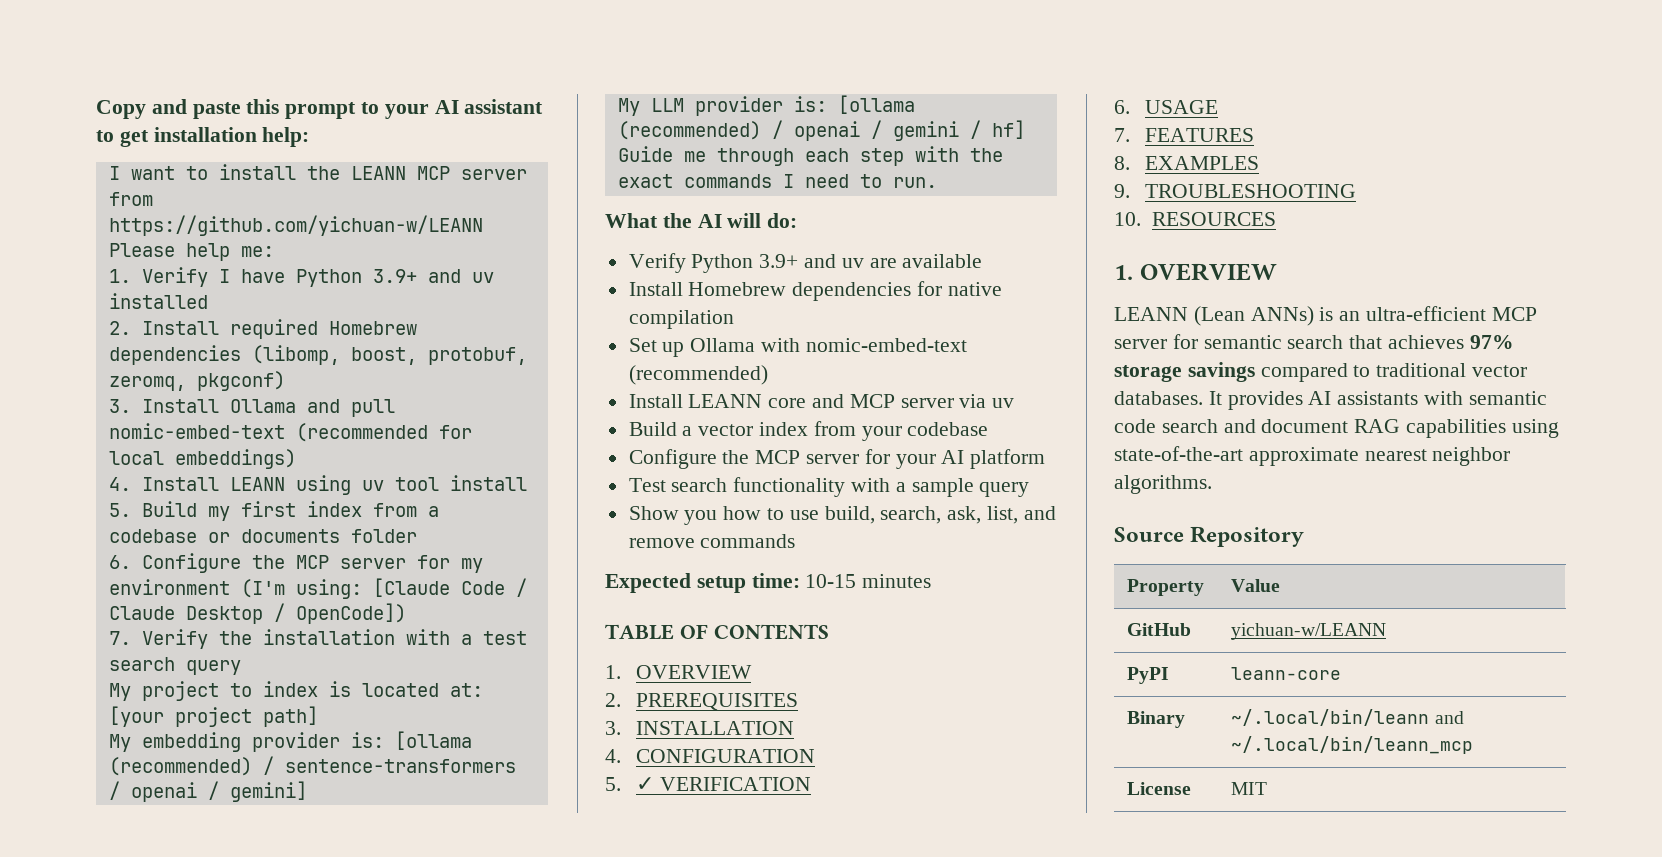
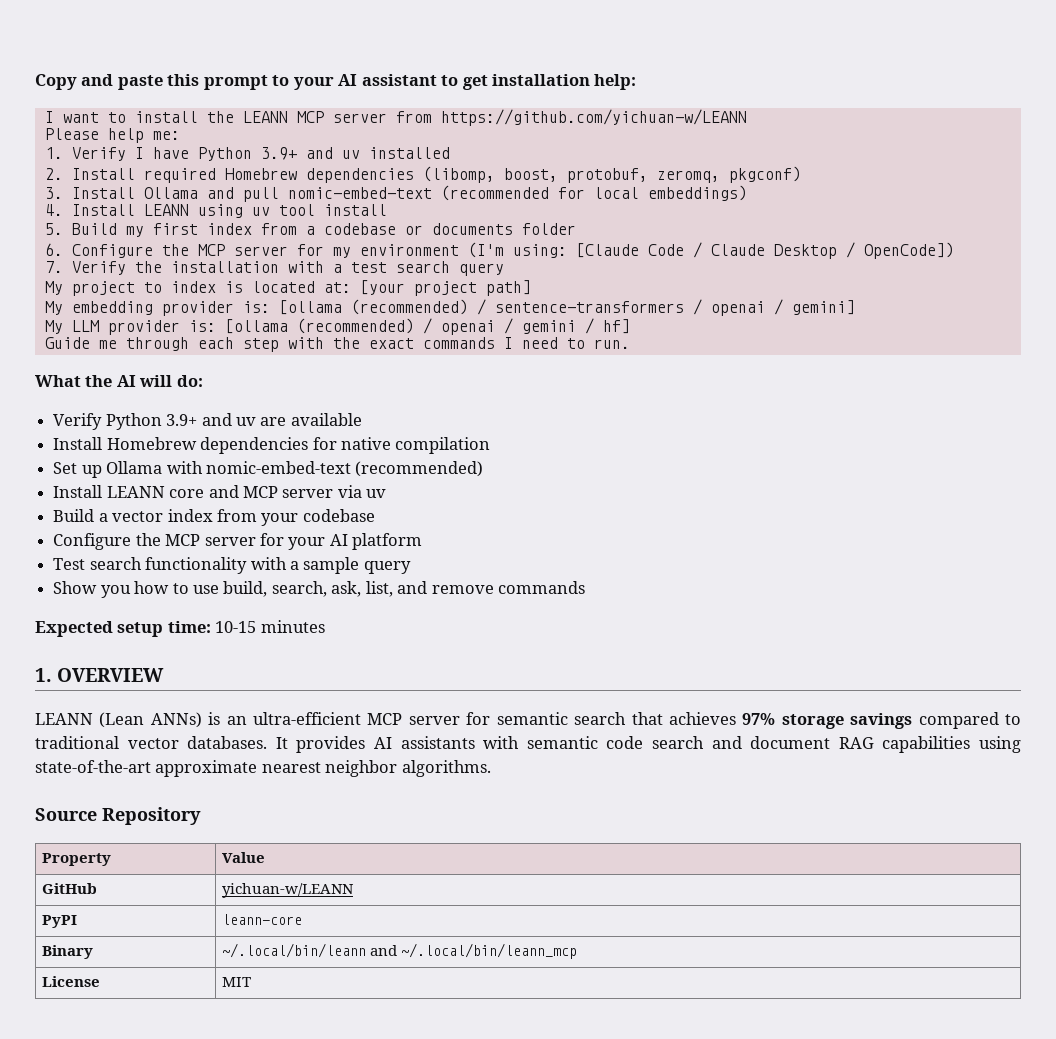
[605,624,829,640] [605,665,752,679] [605,693,798,710] [605,721,794,735] [605,749,815,763] [605,777,811,791] [1114,100,1218,114] [1114,128,1254,142] [1114,156,1259,170] [1114,184,1356,198] [1114,212,1276,226] // TABLE OF CONTENTS // 1. OVERVIEW // 2. PREREQUISITES // 3. INSTALLATION // 4. CONFIGURATION // 5. ✓ VERIFICATION // 6. USAGE // 7. FEATURES // 8. EXAMPLES // 9. TROUBLESHOOTING // 10. RESOURCES -> (325, 626) none

